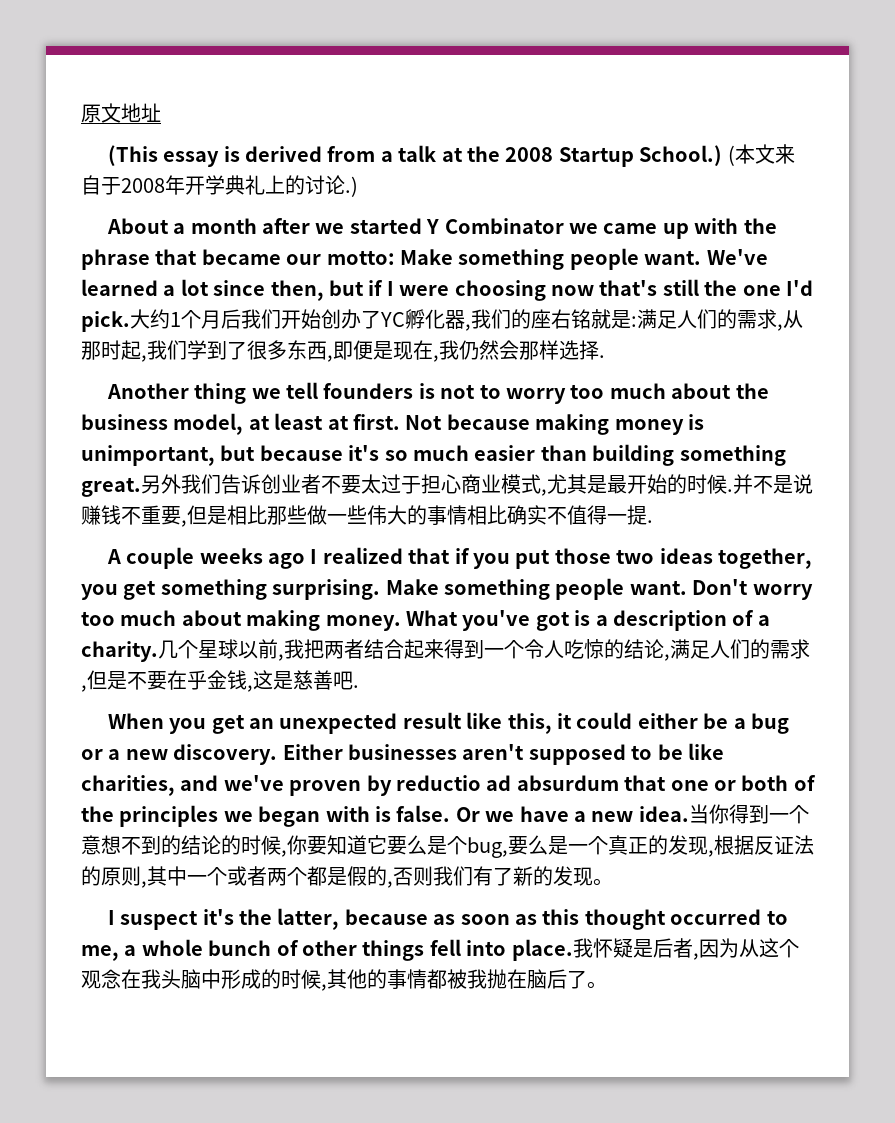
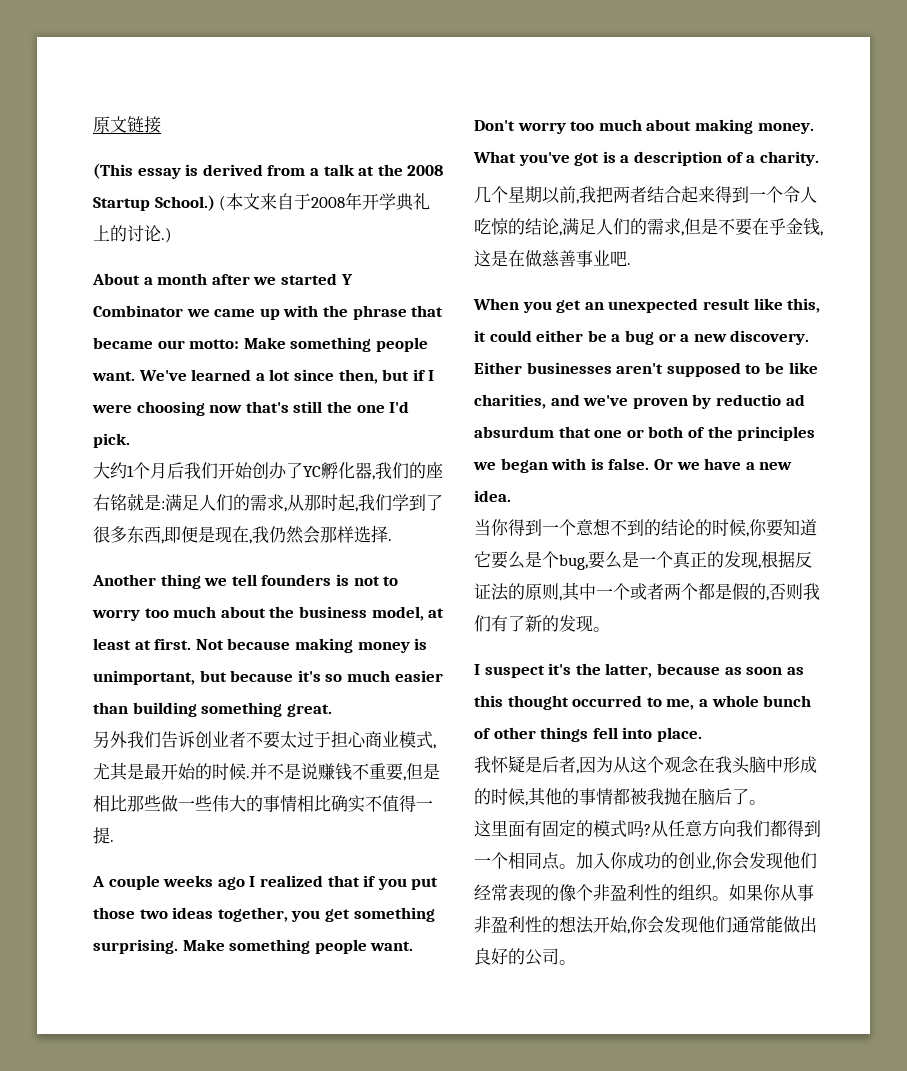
[121,103,161,122] 地址 -> [127,116,161,134] 链接
(130, 321) none -> (130, 440) //
(141, 487) none -> (332, 710) //
[158,639,238,659] 几个星球 -> [474,186,542,203] // 几个星期
[293,670,333,690] 慈善 -> [508,250,610,267] 在做慈善事业
(689, 814) none -> (511, 496) //
(573, 950) none -> (702, 734) //
(607, 985) none -> [474,820,821,838] [474,852,817,870] [474,884,814,902] [474,916,817,934] [474,948,576,966] // 这里面有固定的模式吗?从任意方向我们都得到一个相同点。加入你成功的创业,你会发现他们经常表现的像个非盈利性的组织。如果你从事非盈利性的想法开始,你会发现他们通常能做出良好的公司。

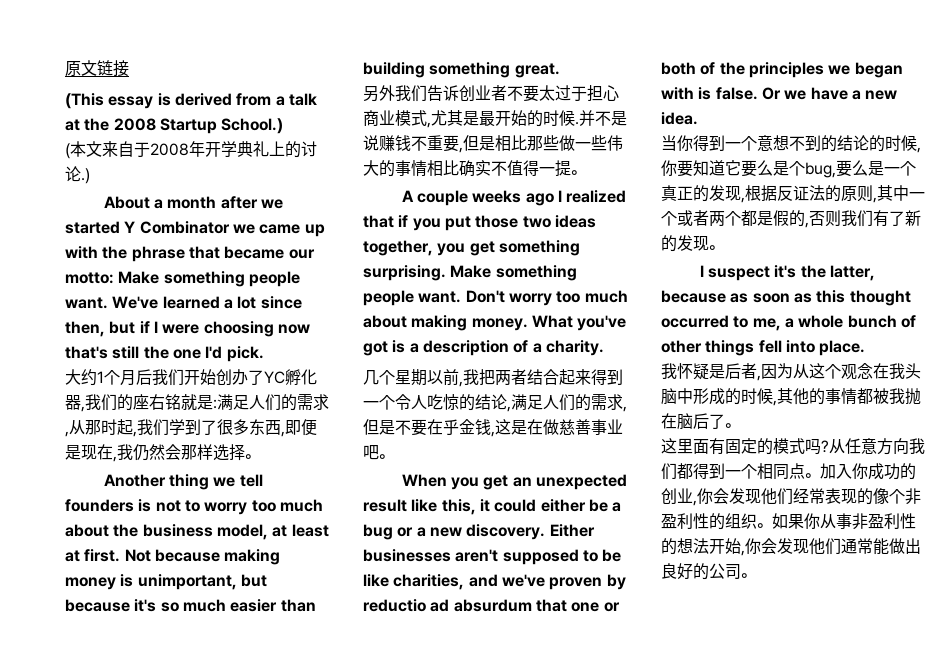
(215, 203) none -> (284, 126) //
[388,539,392,541] . -> [245,454,260,459] 。
[110,840,114,842] . -> [571,170,586,175] 。
[627,263,631,265] . -> [379,454,394,459] 。

